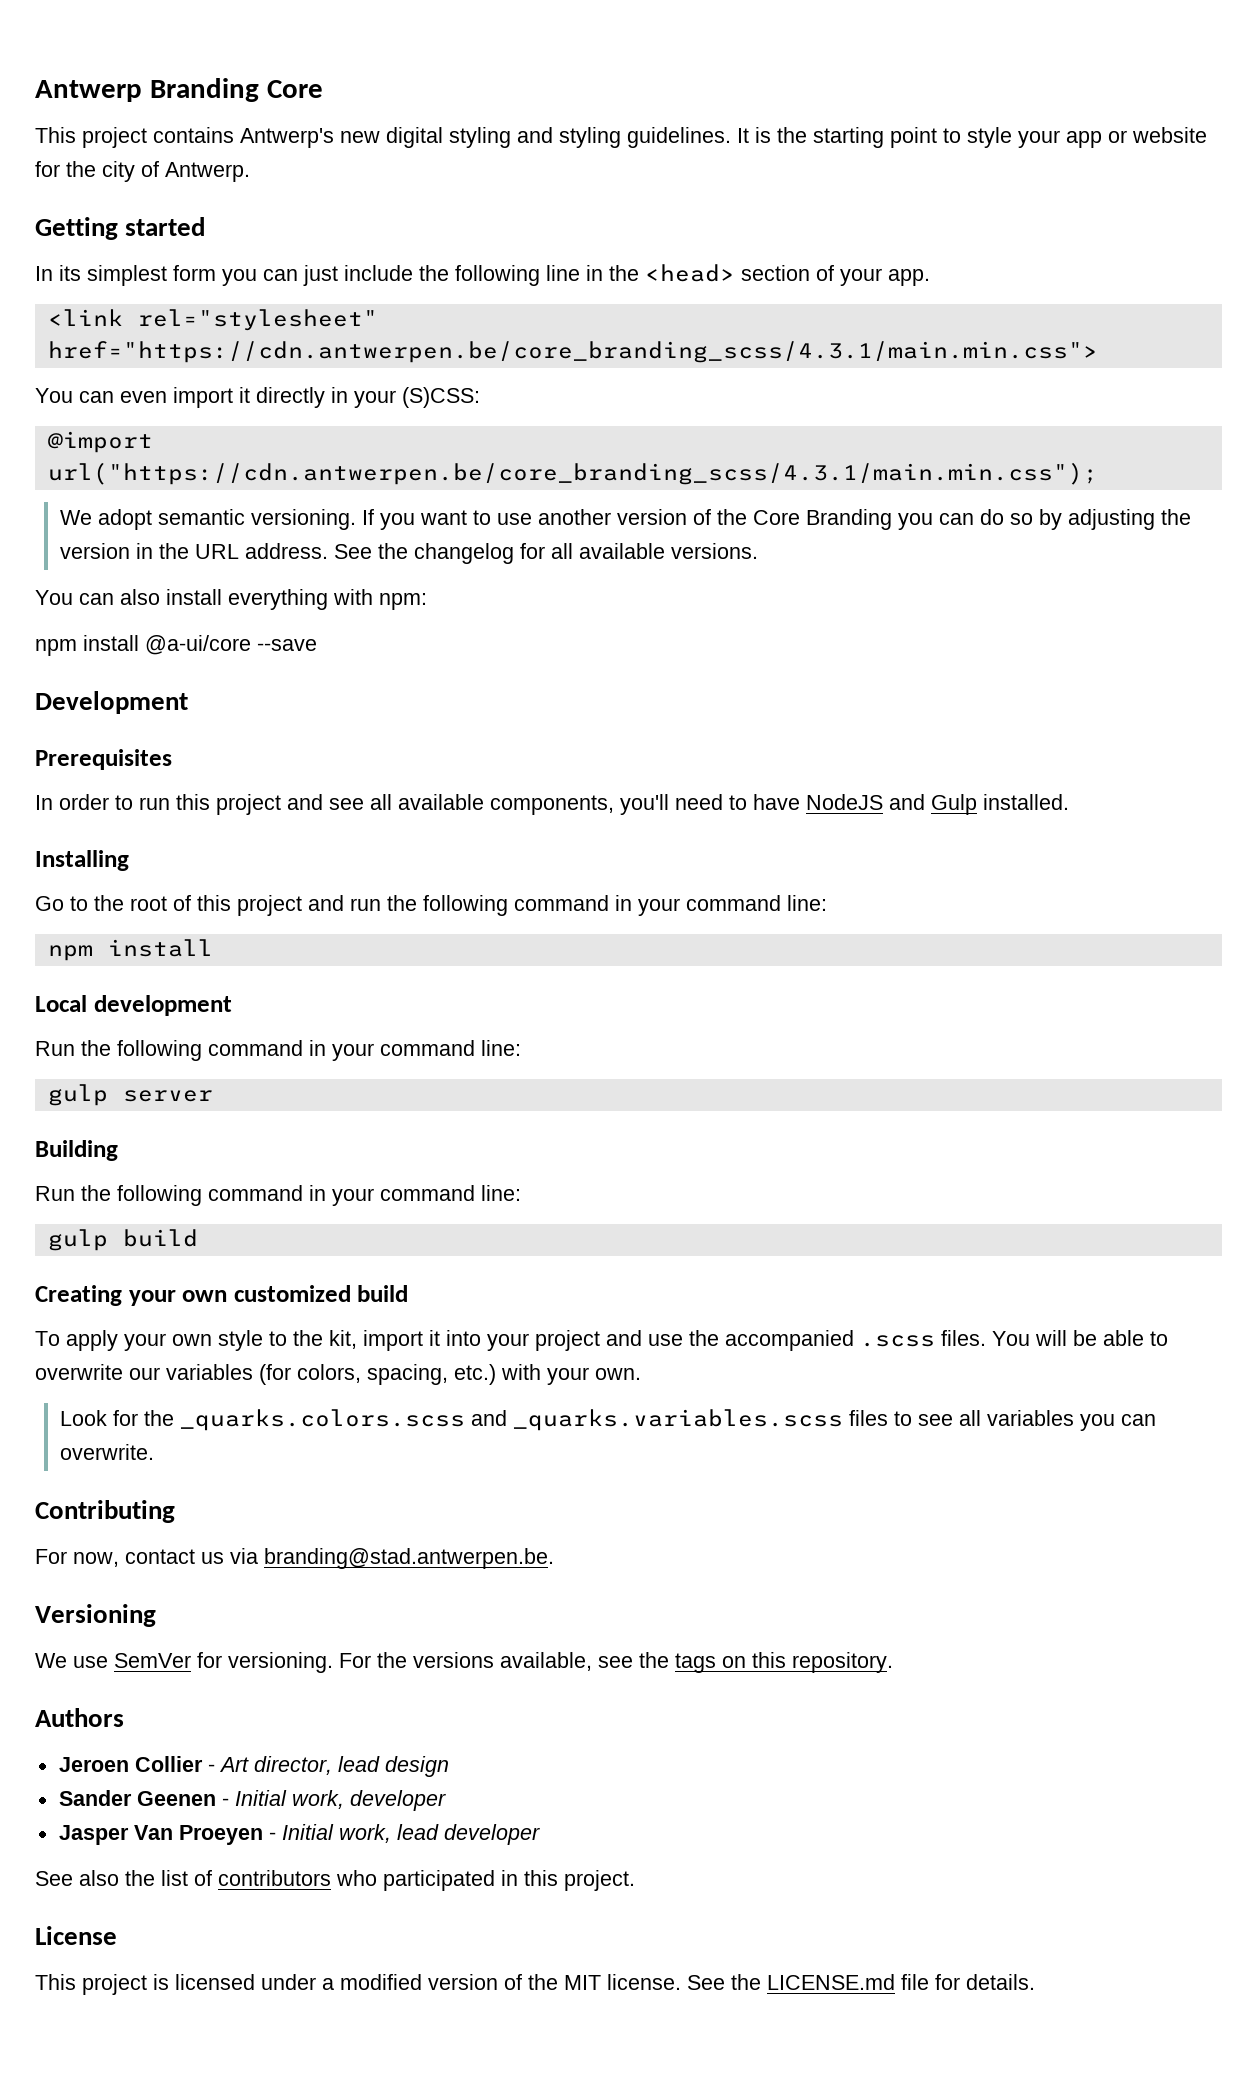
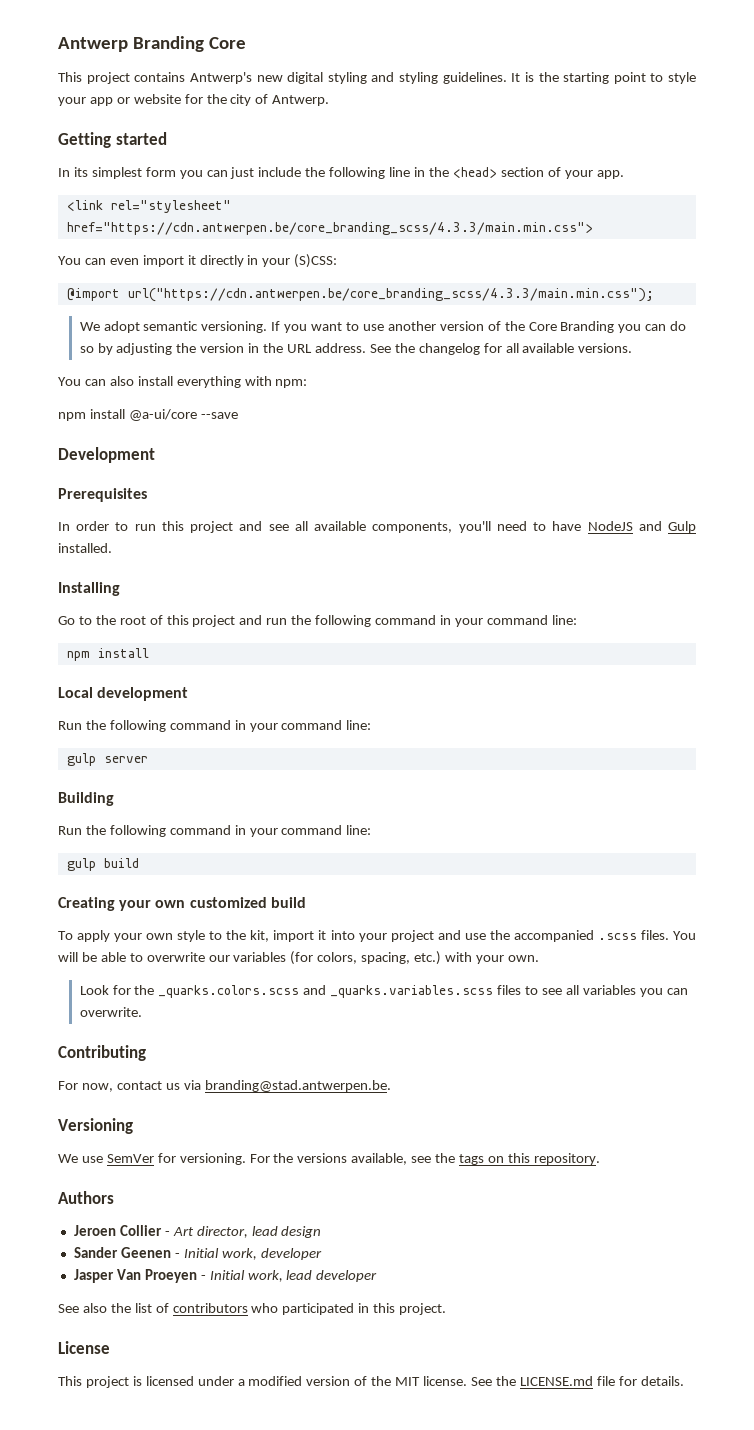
[47,341,1098,363] href="https://cdn.antwerpen.be/core_branding_scss/4.3.1/main.min.css"> -> [66,222,593,235] href="https://cdn.antwerpen.be/core_branding_scss/4.3.3/main.min.css">
[47,462,1098,485] url("https://cdn.antwerpen.be/core_branding_scss/4.3.1/main.min.css"); -> [127,288,654,302] url("https://cdn.antwerpen.be/core_branding_scss/4.3.3/main.min.css");

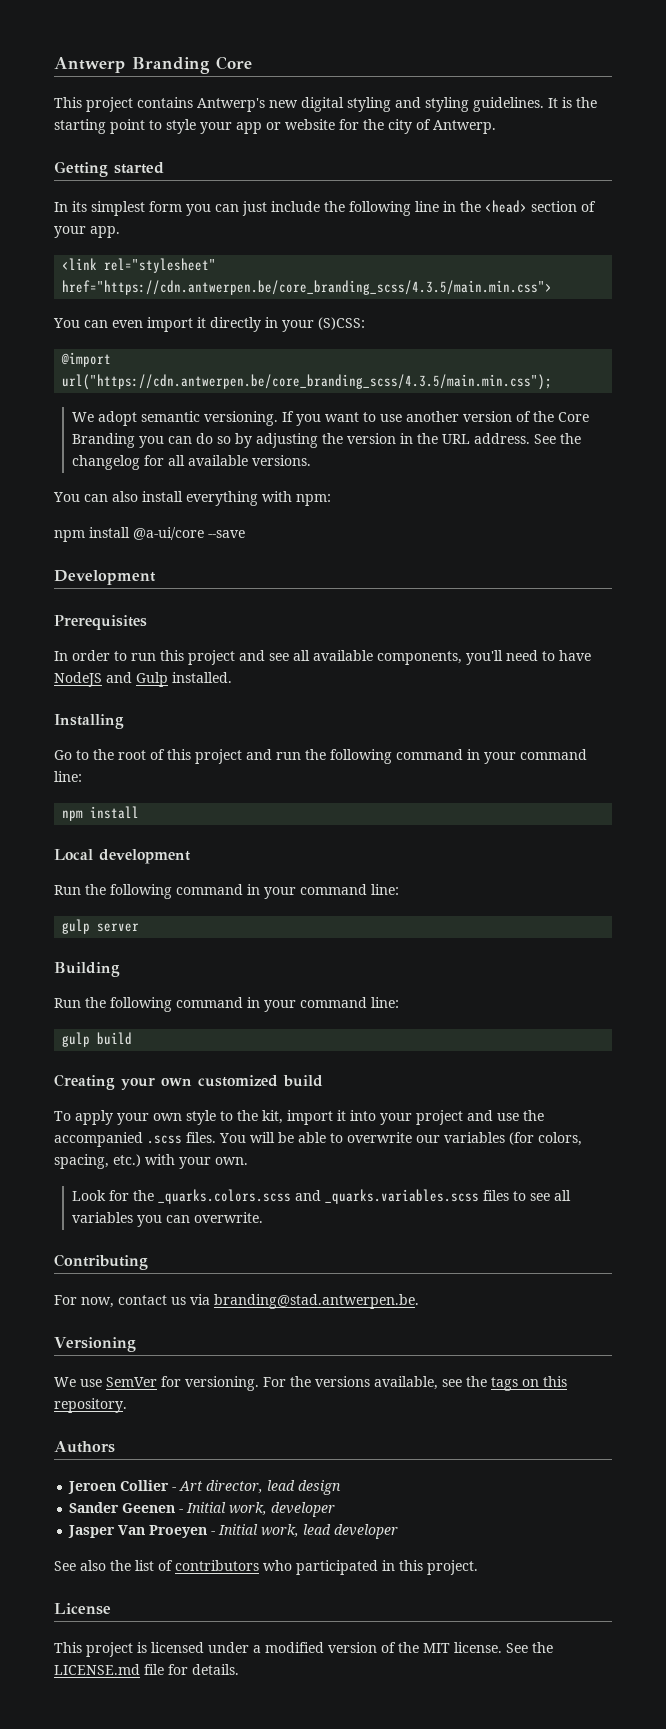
[66,222,593,235] href="https://cdn.antwerpen.be/core_branding_scss/4.3.3/main.min.css"> -> [62,280,553,295] href="https://cdn.antwerpen.be/core_branding_scss/4.3.5/main.min.css">
[127,288,654,302] url("https://cdn.antwerpen.be/core_branding_scss/4.3.3/main.min.css"); -> [62,374,553,390] url("https://cdn.antwerpen.be/core_branding_scss/4.3.5/main.min.css");

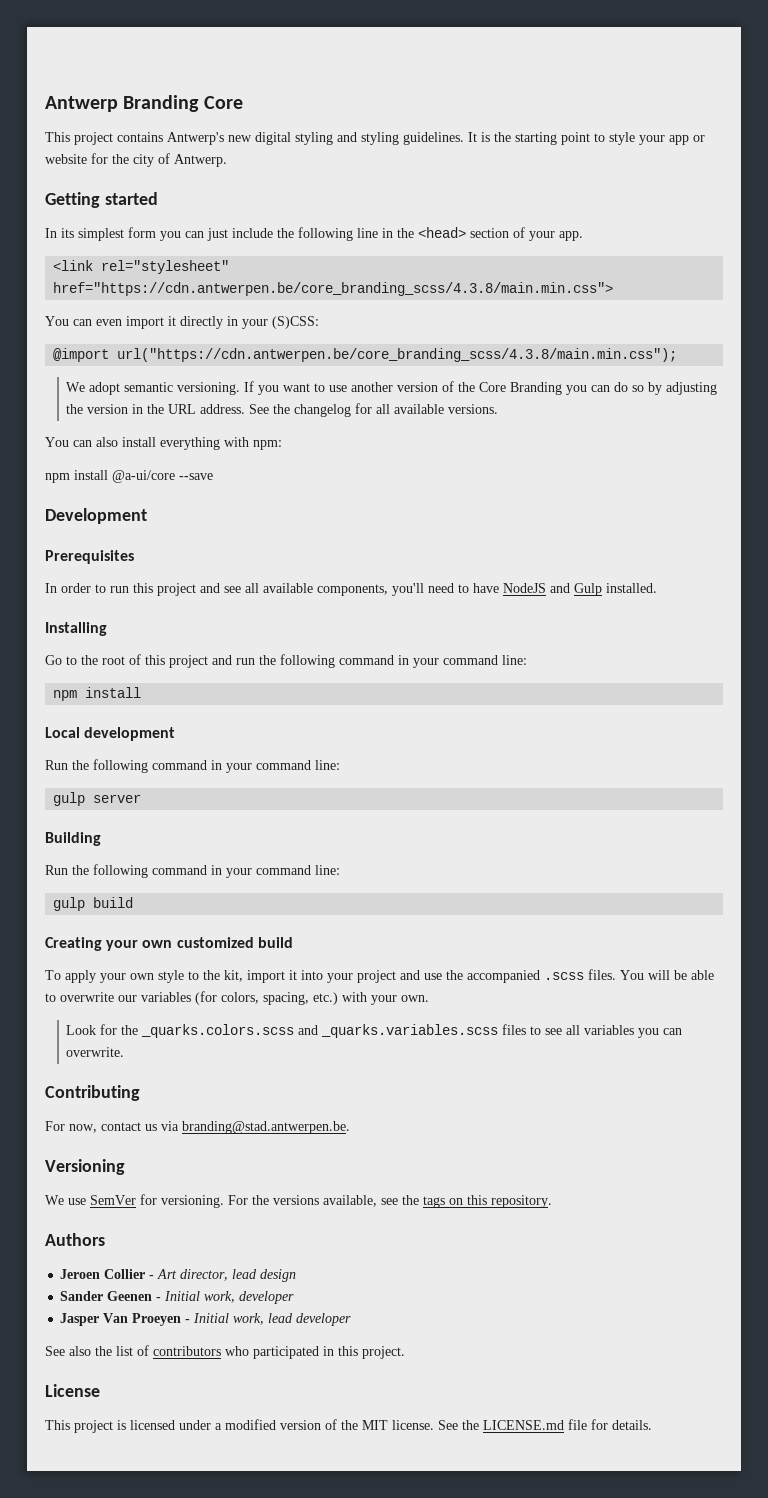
[62,280,553,295] href="https://cdn.antwerpen.be/core_branding_scss/4.3.5/main.min.css"> -> [53,282,614,296] href="https://cdn.antwerpen.be/core_branding_scss/4.3.8/main.min.css">
[62,374,553,390] url("https://cdn.antwerpen.be/core_branding_scss/4.3.5/main.min.css"); -> [117,348,678,362] url("https://cdn.antwerpen.be/core_branding_scss/4.3.8/main.min.css");

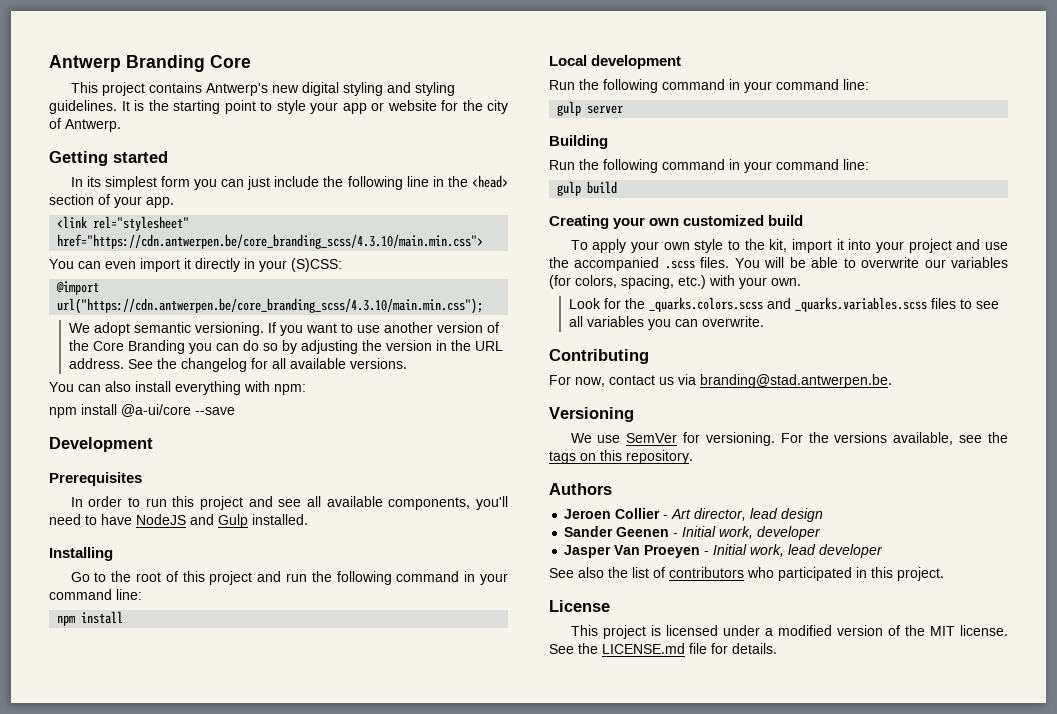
[53,282,614,296] href="https://cdn.antwerpen.be/core_branding_scss/4.3.8/main.min.css"> -> [57,234,484,249] href="https://cdn.antwerpen.be/core_branding_scss/4.3.10/main.min.css">
[117,348,678,362] url("https://cdn.antwerpen.be/core_branding_scss/4.3.8/main.min.css"); -> [57,298,484,314] url("https://cdn.antwerpen.be/core_branding_scss/4.3.10/main.min.css");

